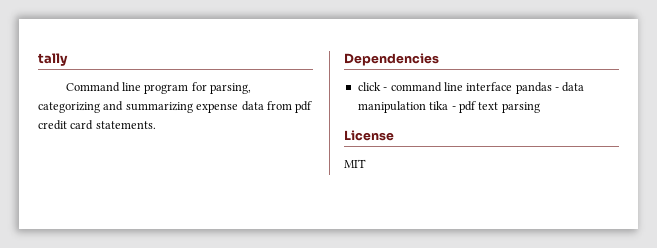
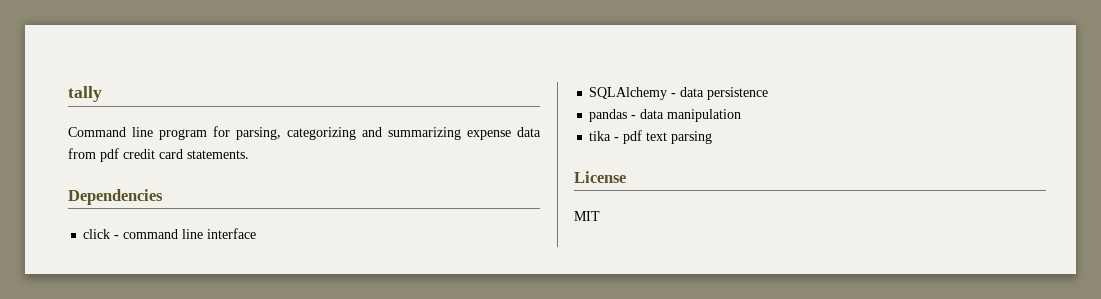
(513, 86) none -> [589,87,769,100] // SQLAlchemy - data persistence //
(426, 107) none -> (742, 115) //

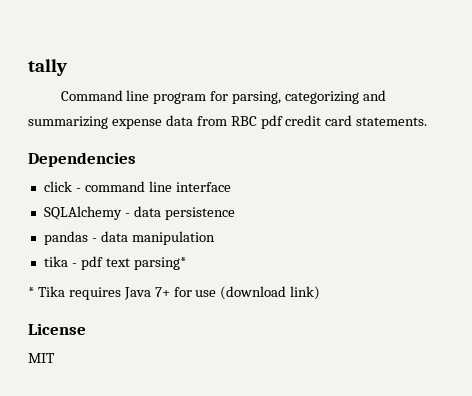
(96, 153) none -> [230,116,257,126] RBC
[671,131,713,144] parsing -> [133,257,186,270] [28,286,321,300] parsing* // * Tika requires Java 7+ for use (download link)

